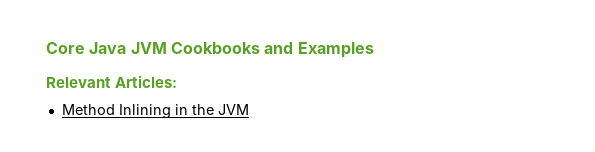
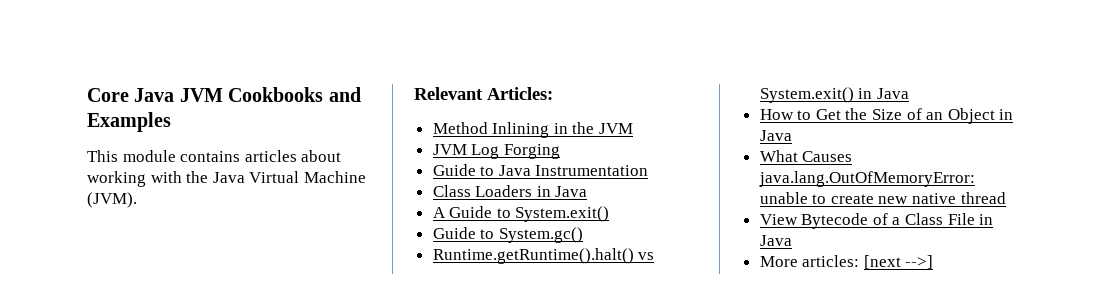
(374, 50) none -> [87,150,342,162] [87,171,366,187] [87,192,137,208] // This module contains articles about working with the Java Virtual Machine (JVM).
(249, 109) none -> [432,144,560,159] [432,164,649,176] [432,185,588,197] [432,206,610,222] [432,227,583,243] [432,248,655,264] [759,87,909,103] [759,108,1014,124] [759,130,792,141] [759,150,853,162] [758,171,975,187] [759,192,1006,204] [759,213,994,229] [759,235,792,246] [759,255,934,269] // JVM Log Forging // Guide to Java Instrumentation // Class Loaders in Java // A Guide to System.exit() // Guide to System.gc() // Runtime.getRuntime().halt() vs System.exit() in Java // How to Get the Size of an Object in Java // What Causes java.lang.OutOfMemoryError: unable to create new native thread // View Bytecode of a Class File in Java // More articles: [next -->]

